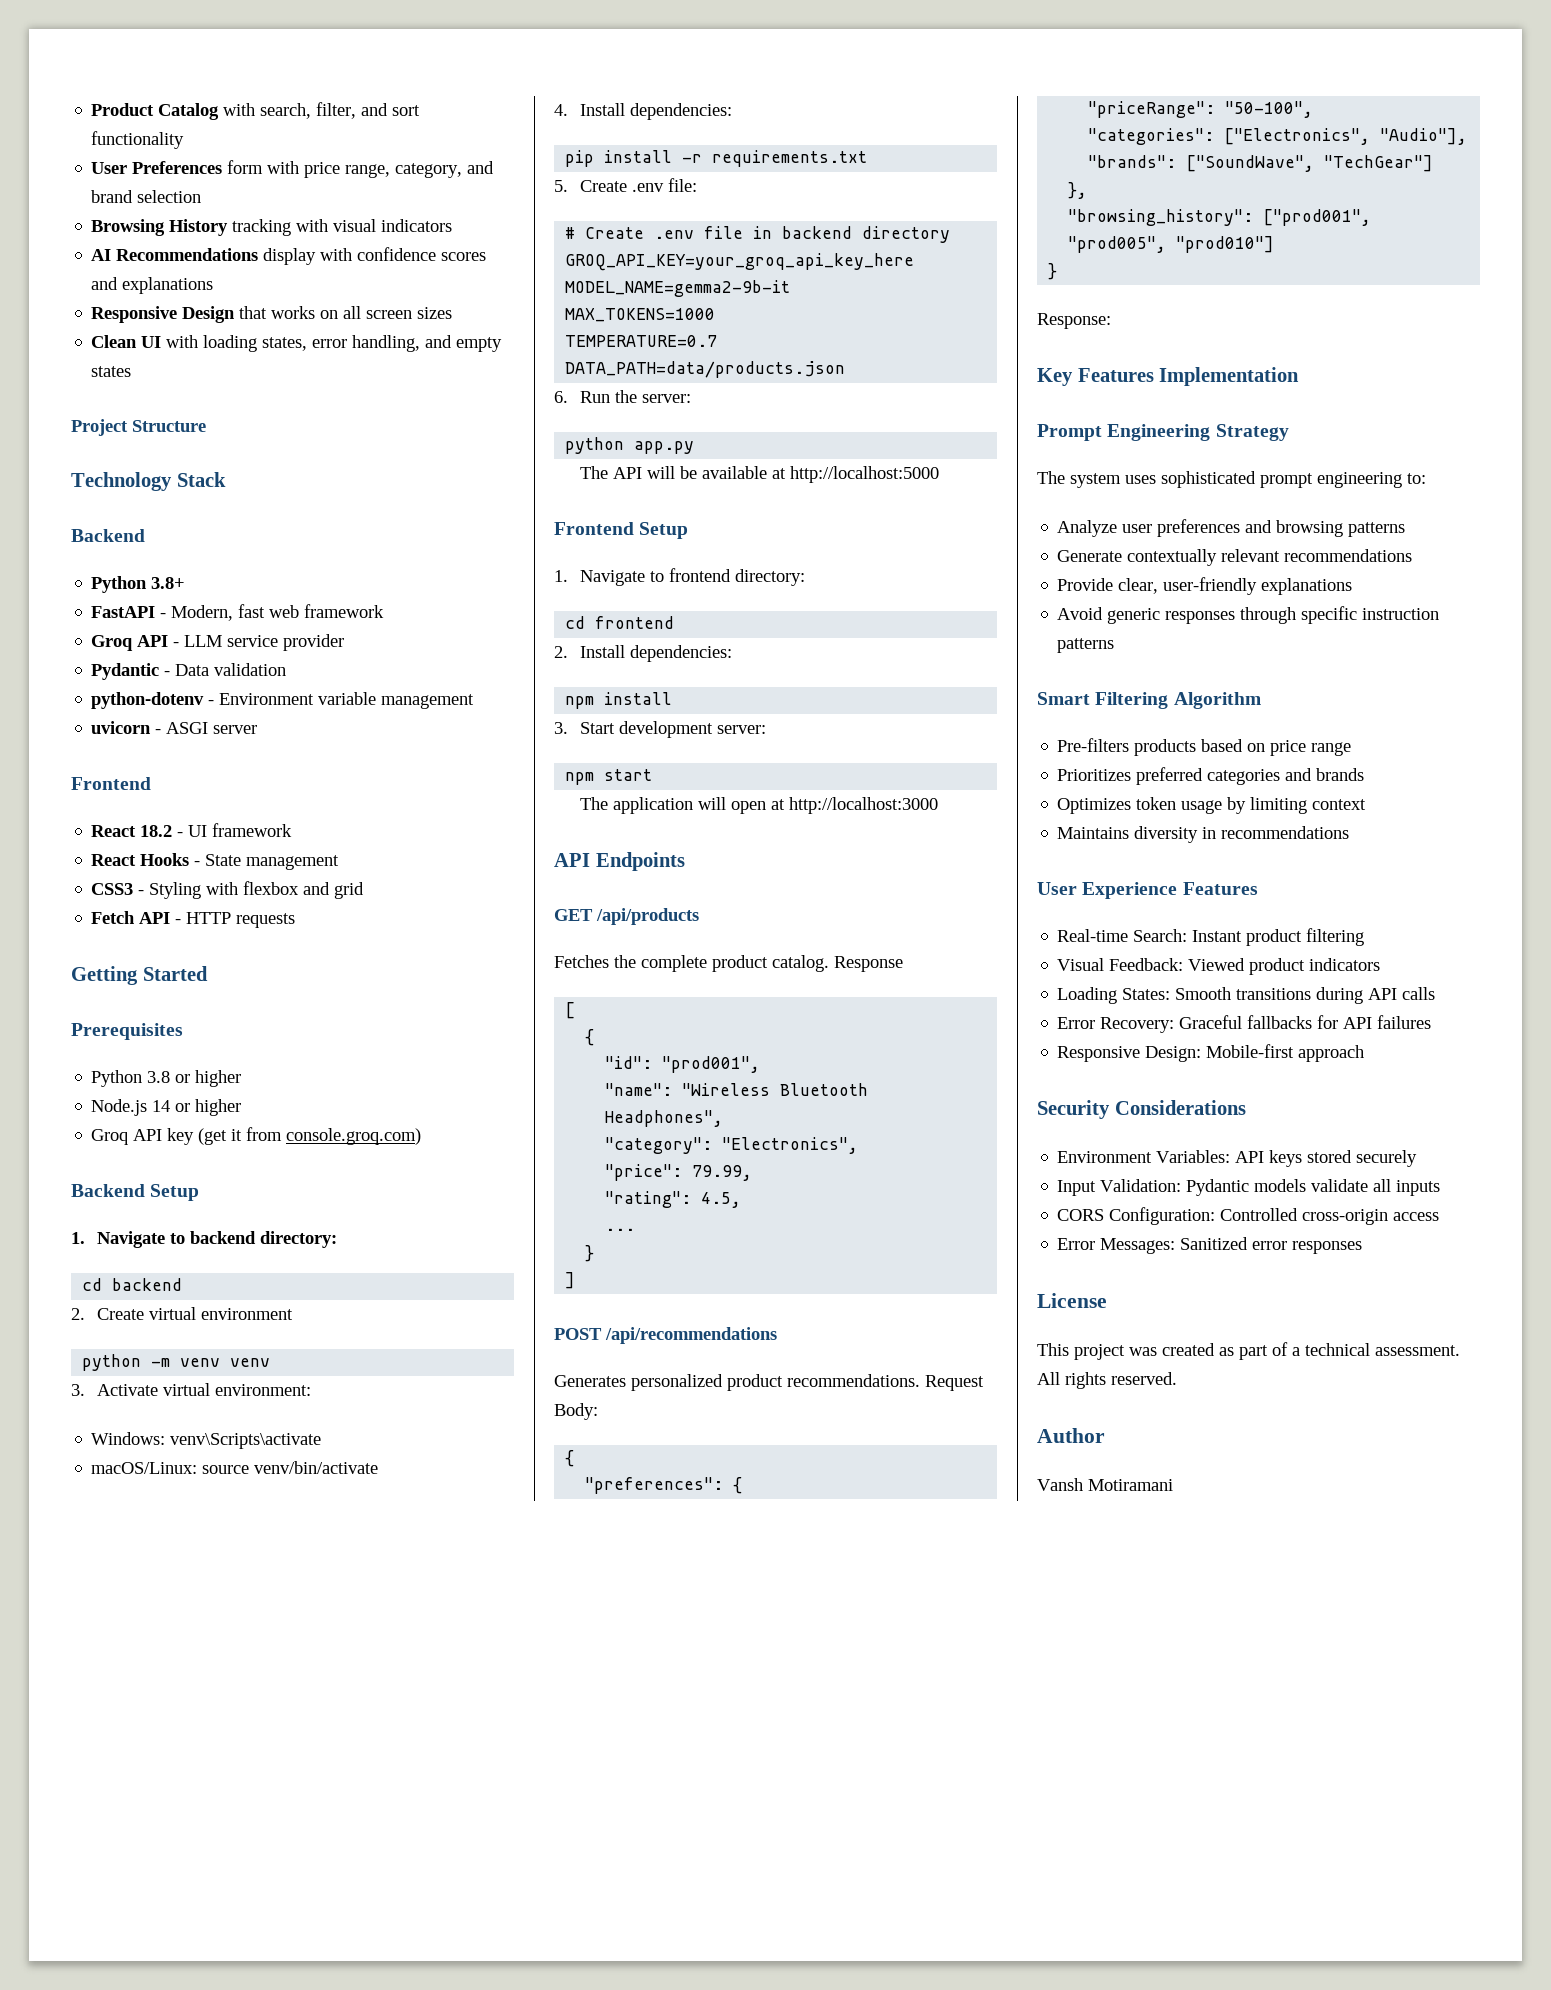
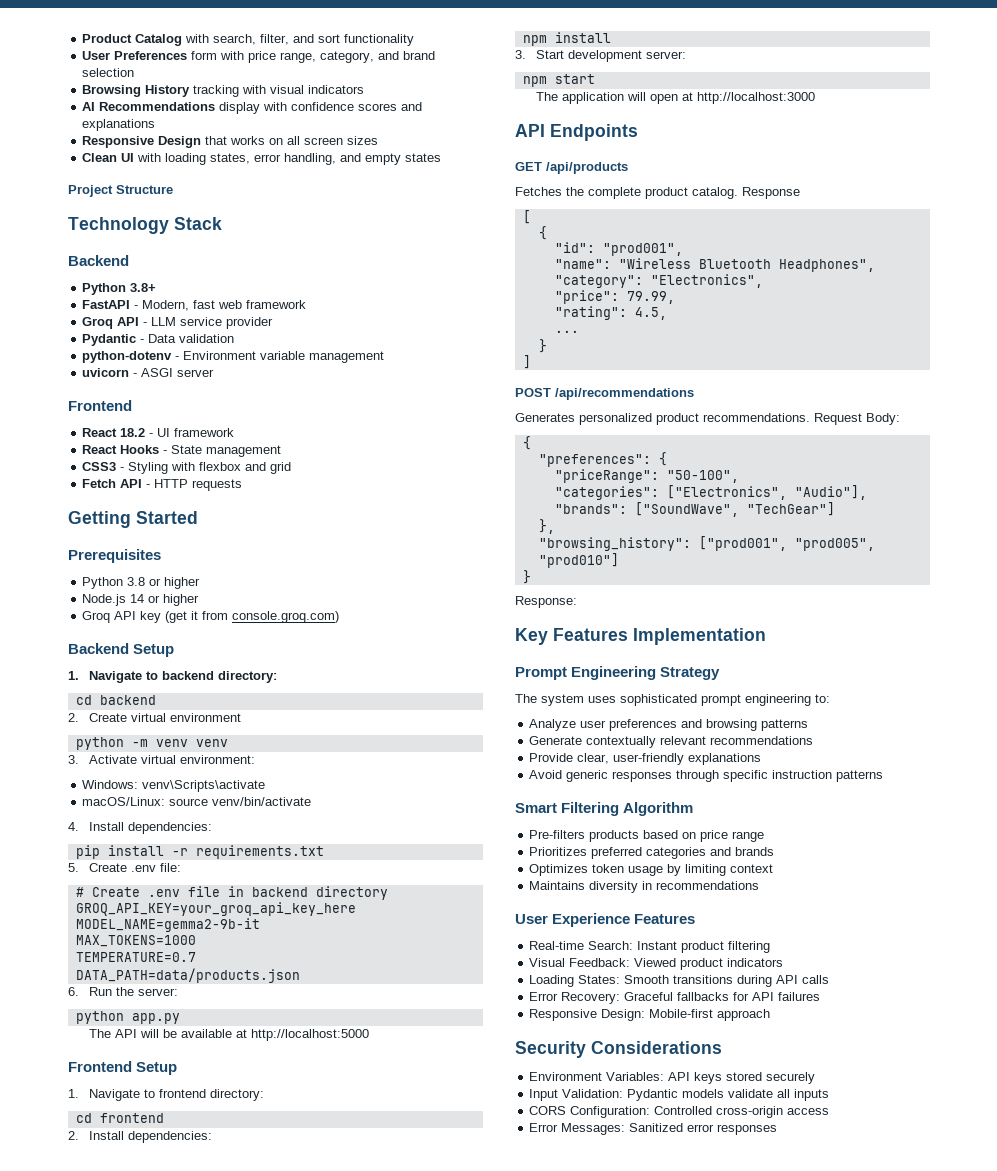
[1037,1293,1107,1308] [1037,1342,1460,1360] [1037,1372,1177,1389] [1037,1428,1105,1443] [1037,1478,1173,1491] // License // This project was created as part of a technical assessment. All rights reserved. // Author // Vansh Motiramani -> (778, 1129) none

